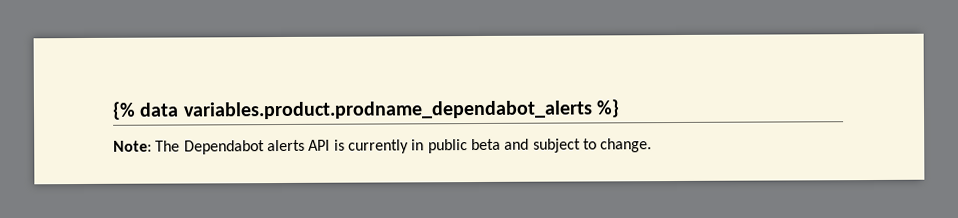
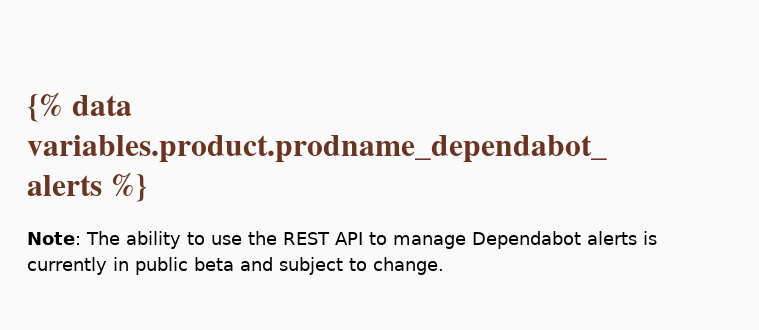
(181, 146) none -> [126,231,466,249] ability to use the REST API to manage
[308,139,331,151] API -> (637, 238) none

